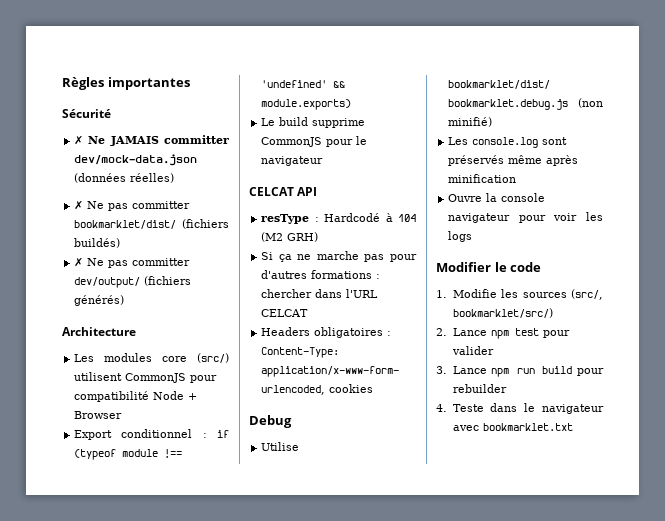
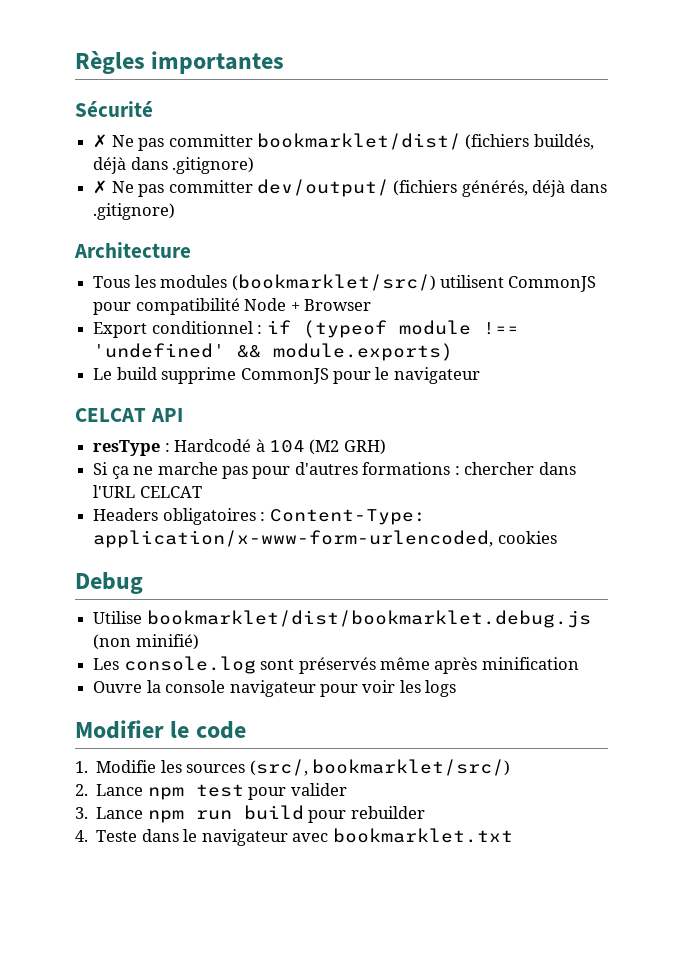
[74,135,229,146] [74,154,198,166] [74,173,175,183] // ✗ Ne JAMAIS committer dev/mock-data.json (données réelles) -> (153, 109) none
[74,238,121,248] buildés) -> [533,134,594,150] [93,157,255,174] buildés, déjà dans .gitignore)
[74,295,125,306] [62,327,136,336] [74,353,229,363] générés) // Architecture // Les modules core (src/) -> [461,180,607,197] [93,203,176,220] [74,242,191,258] [93,274,436,291] générés, déjà dans .gitignore) // Architecture // Tous les modules (bookmarklet/src/)

